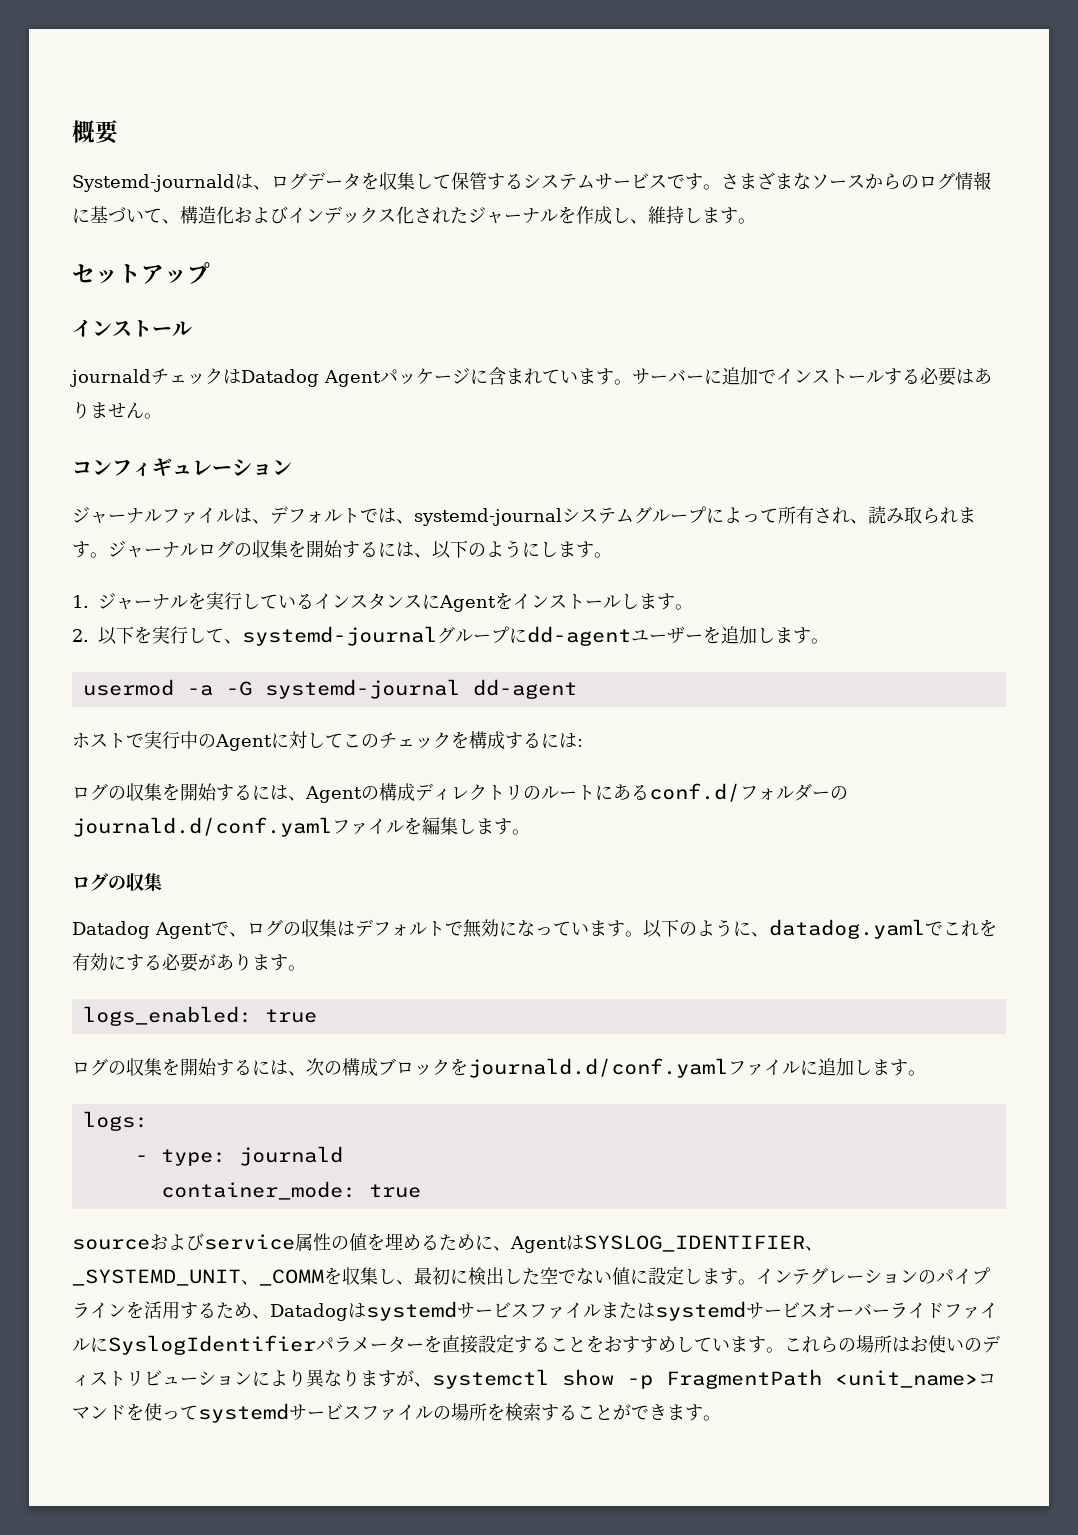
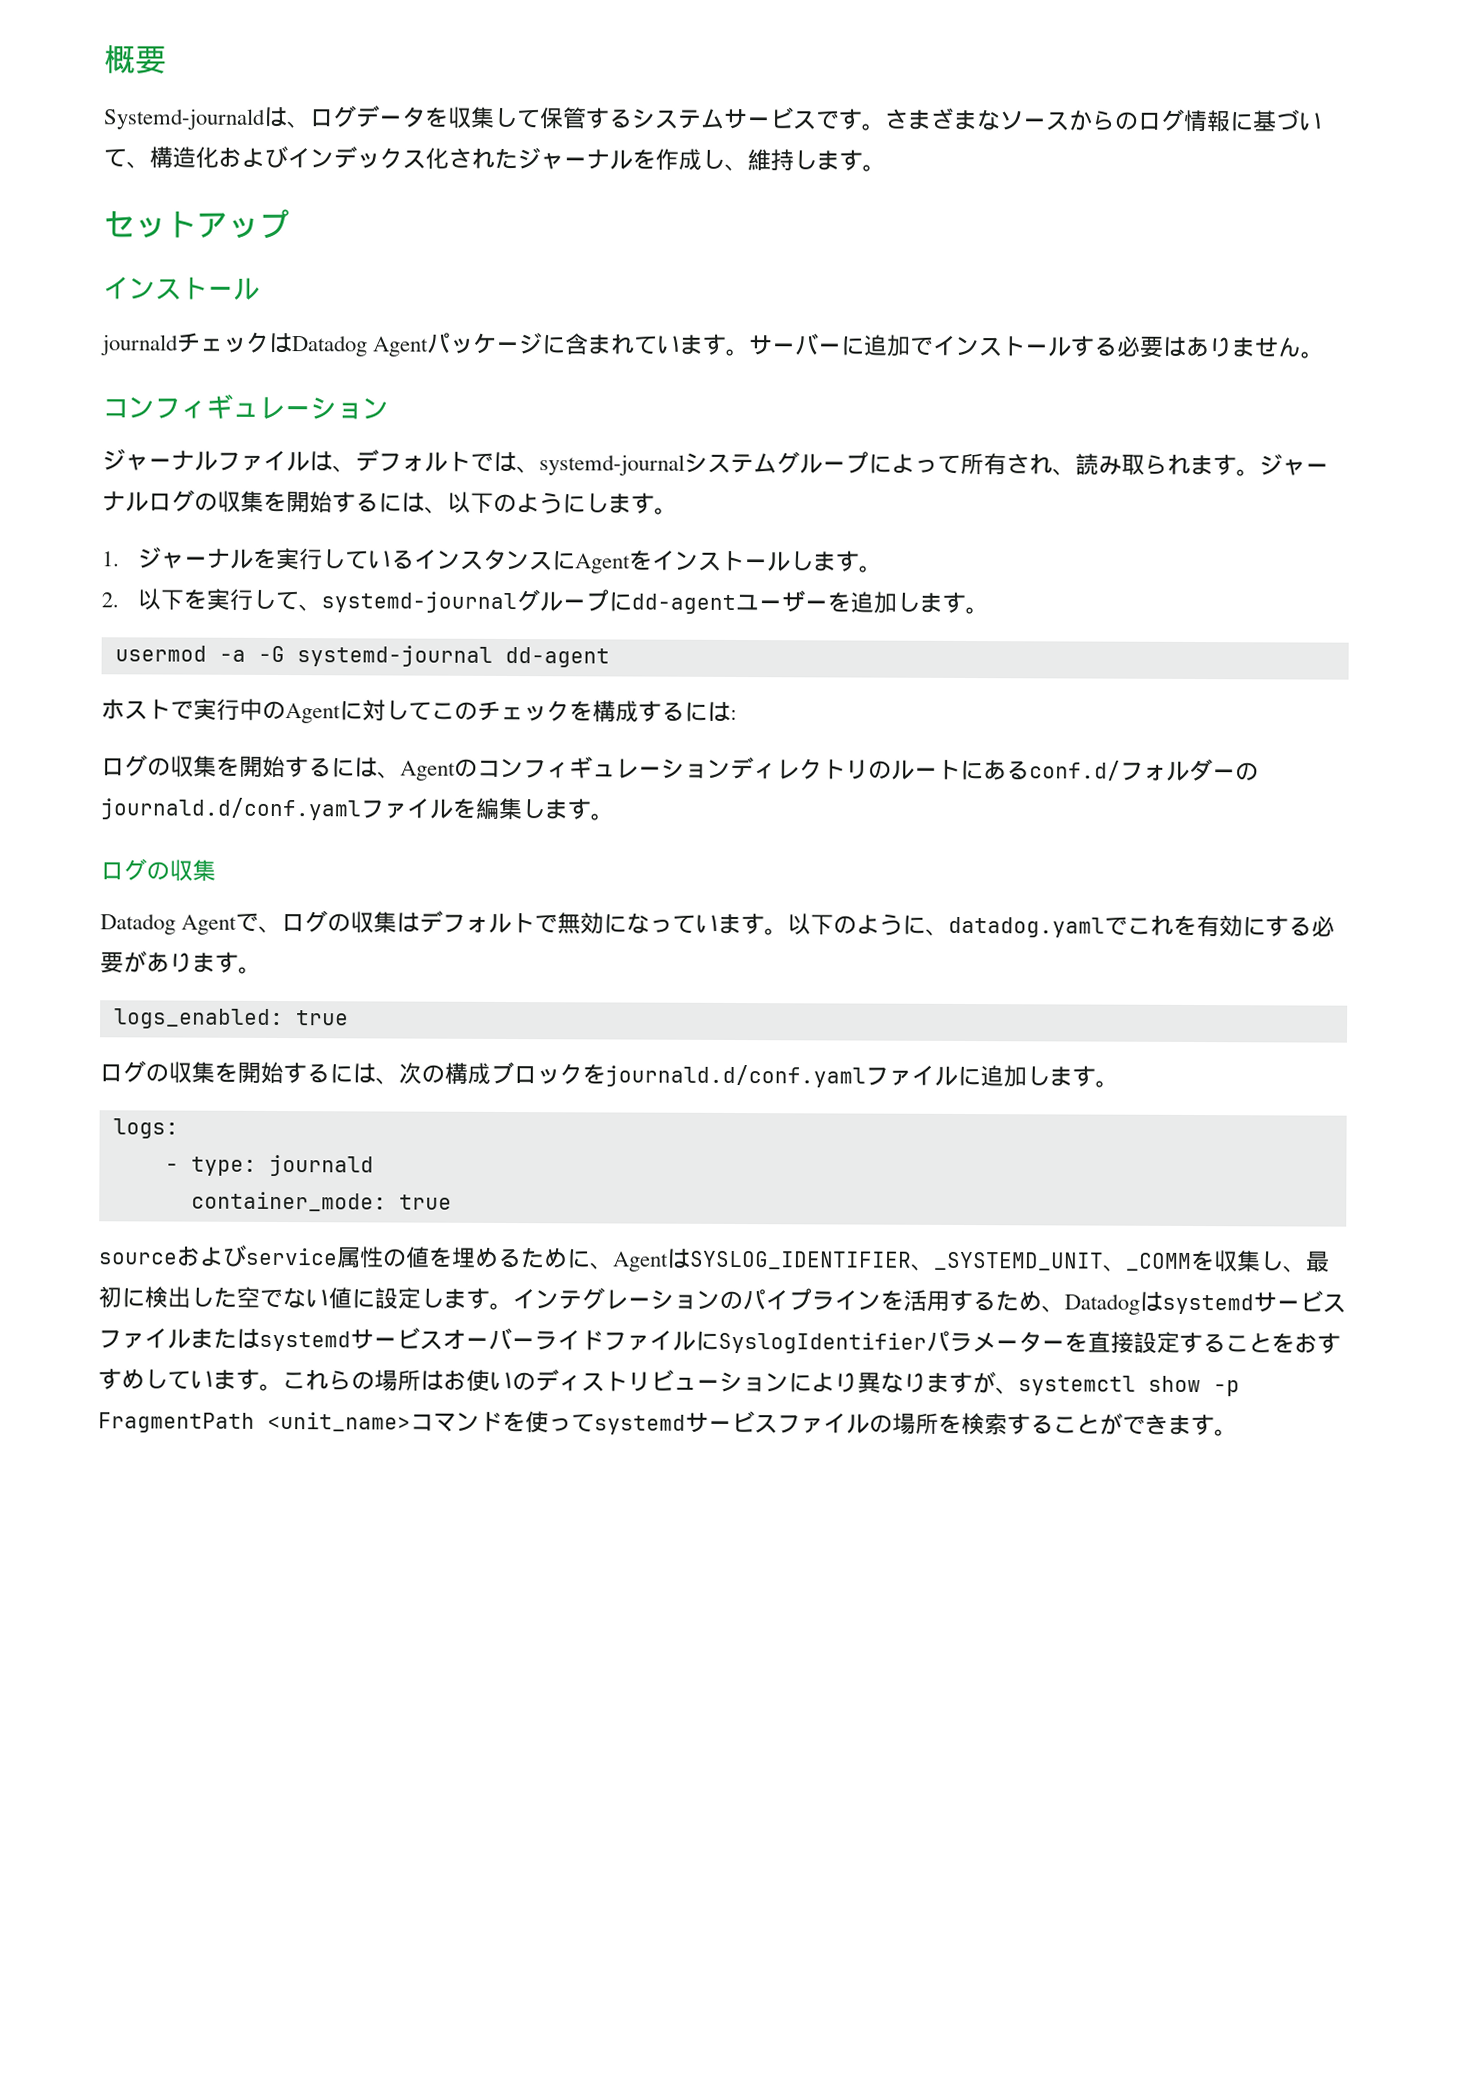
[379,783,415,801] 構成 -> [477,756,731,779] コンフィギュレーション

